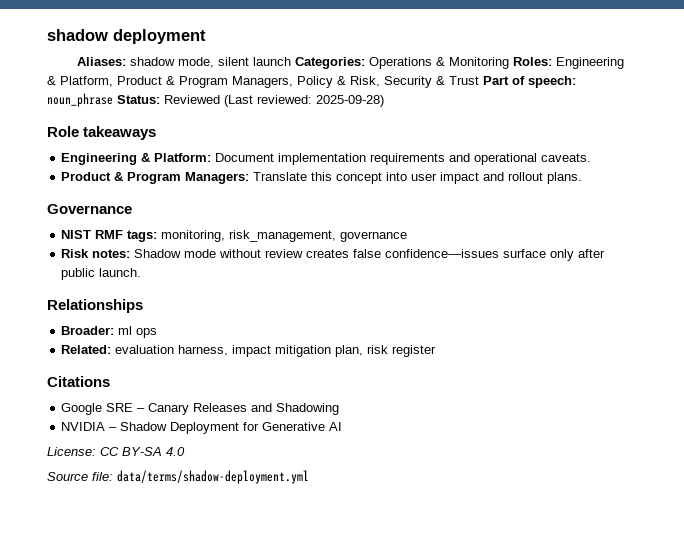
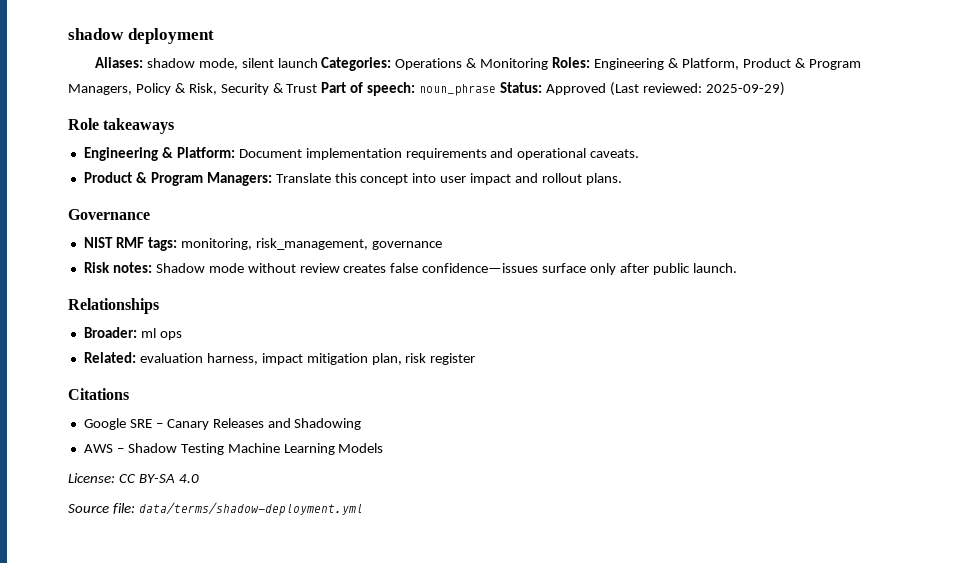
[164,95,220,104] Reviewed -> [545,83,606,95] Approved
[316,95,384,107] 2025-09-28) -> [705,82,785,96] 2025-09-29)
[61,422,106,431] NVIDIA -> [83,444,113,453] AWS
[170,422,343,434] Deployment for Generative AI -> [180,443,384,455] Testing Machine Learning Models

